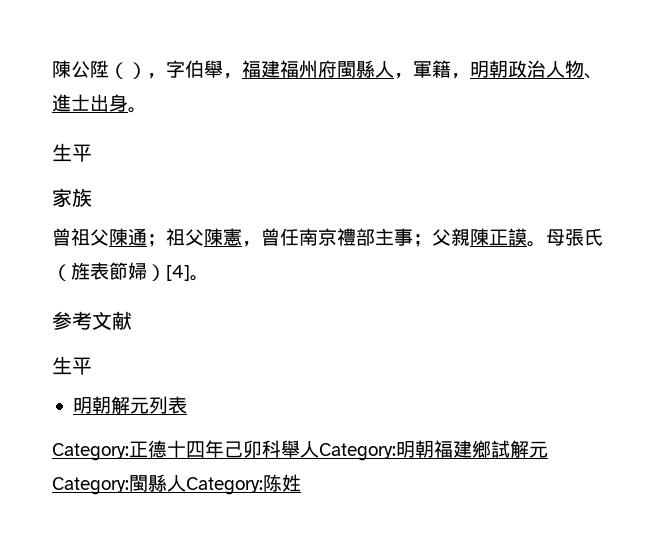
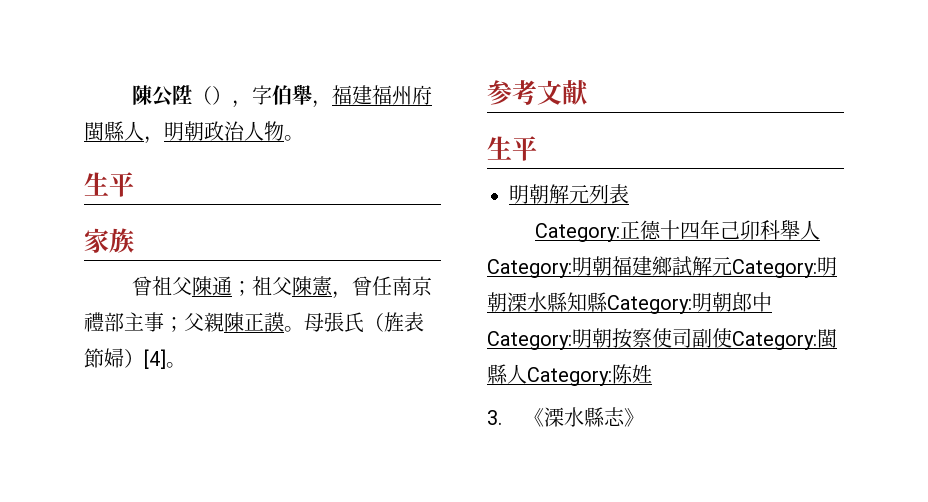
[413,60,470,79] 軍籍， -> (164, 140) none
[584,73,603,79] [52,94,128,112] 、進士出身 -> (284, 131) none
(129, 486) none -> [817,257,837,276] [487,292,772,314] [487,328,817,350] 明朝溧水縣知縣Category:明朝郎中Category:明朝按察使司副使Category:
(301, 483) none -> [487,407,645,427] // 3.《溧水縣志》

